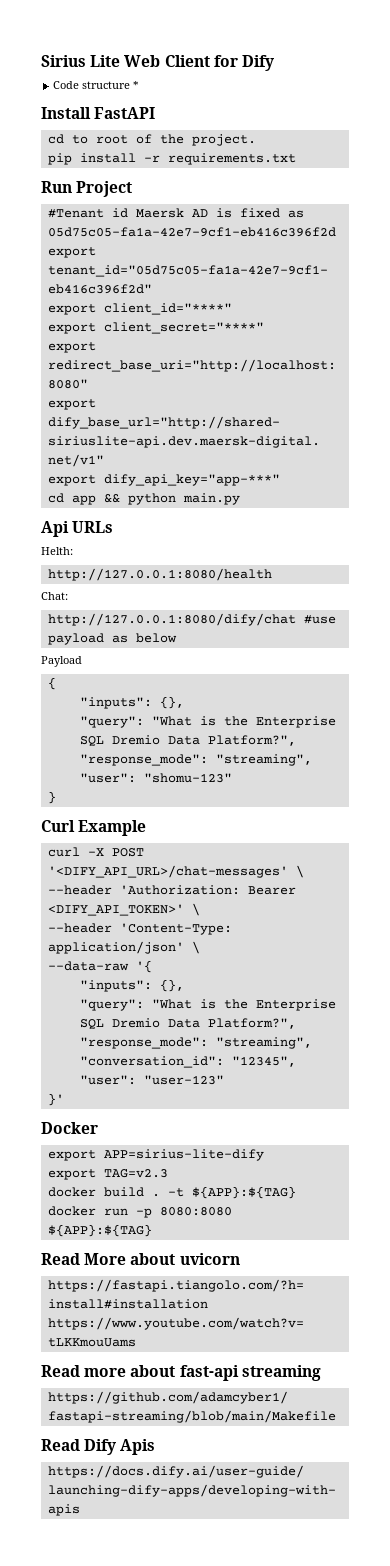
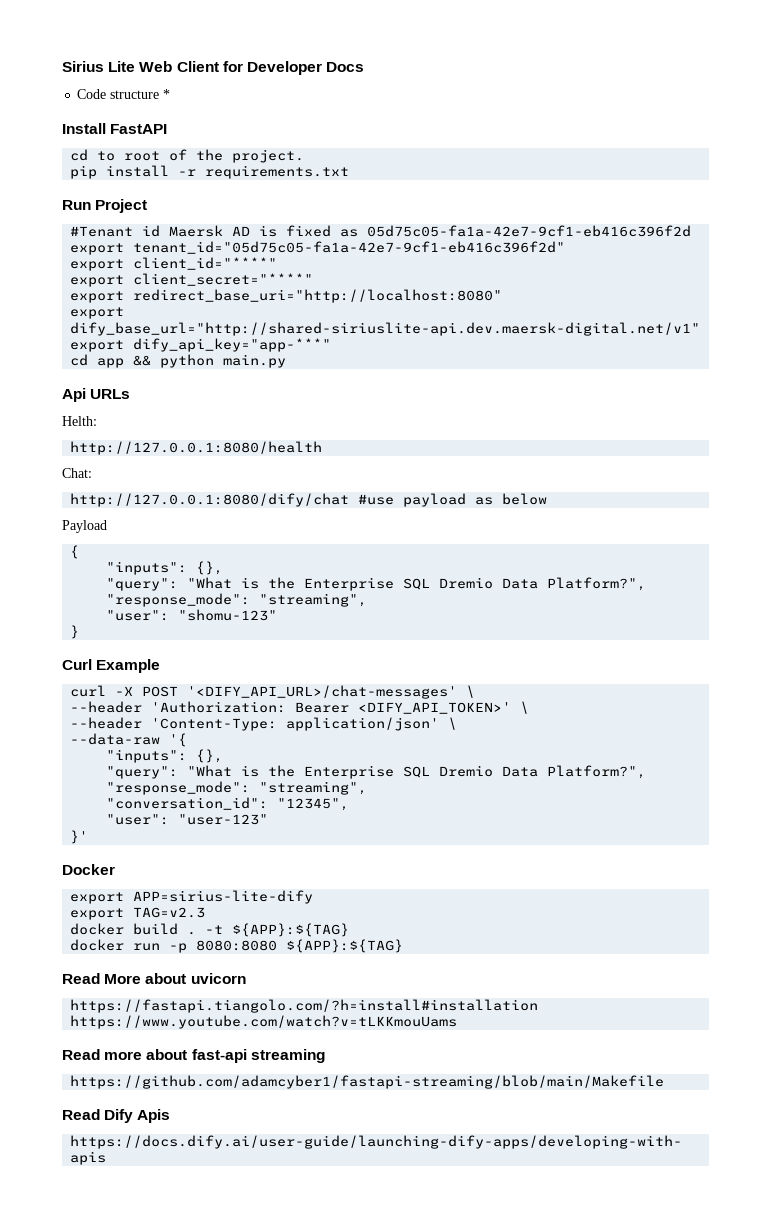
[241,55,274,71] Dify -> [246,61,365,75] Developer Docs

